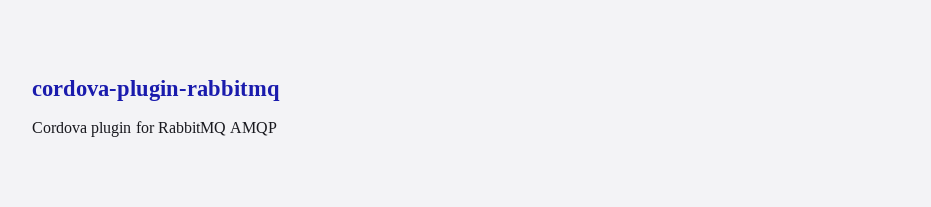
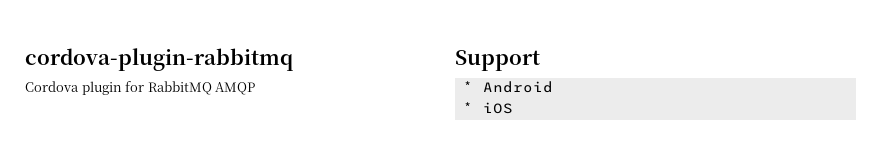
(278, 129) none -> [455,50,540,71] [462,81,553,93] [462,102,513,114] // Support // * Android // * iOS

